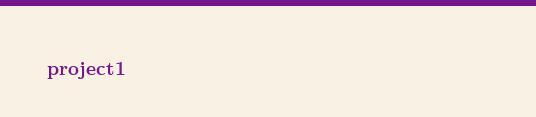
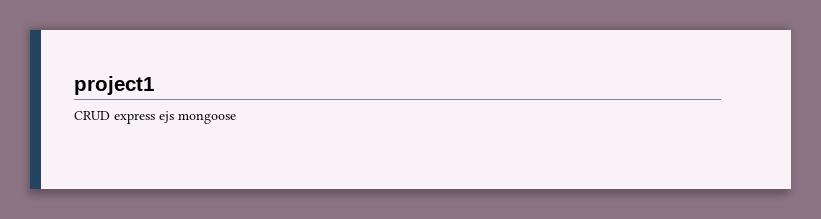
(126, 70) none -> [74,111,236,124] // CRUD express ejs mongoose

